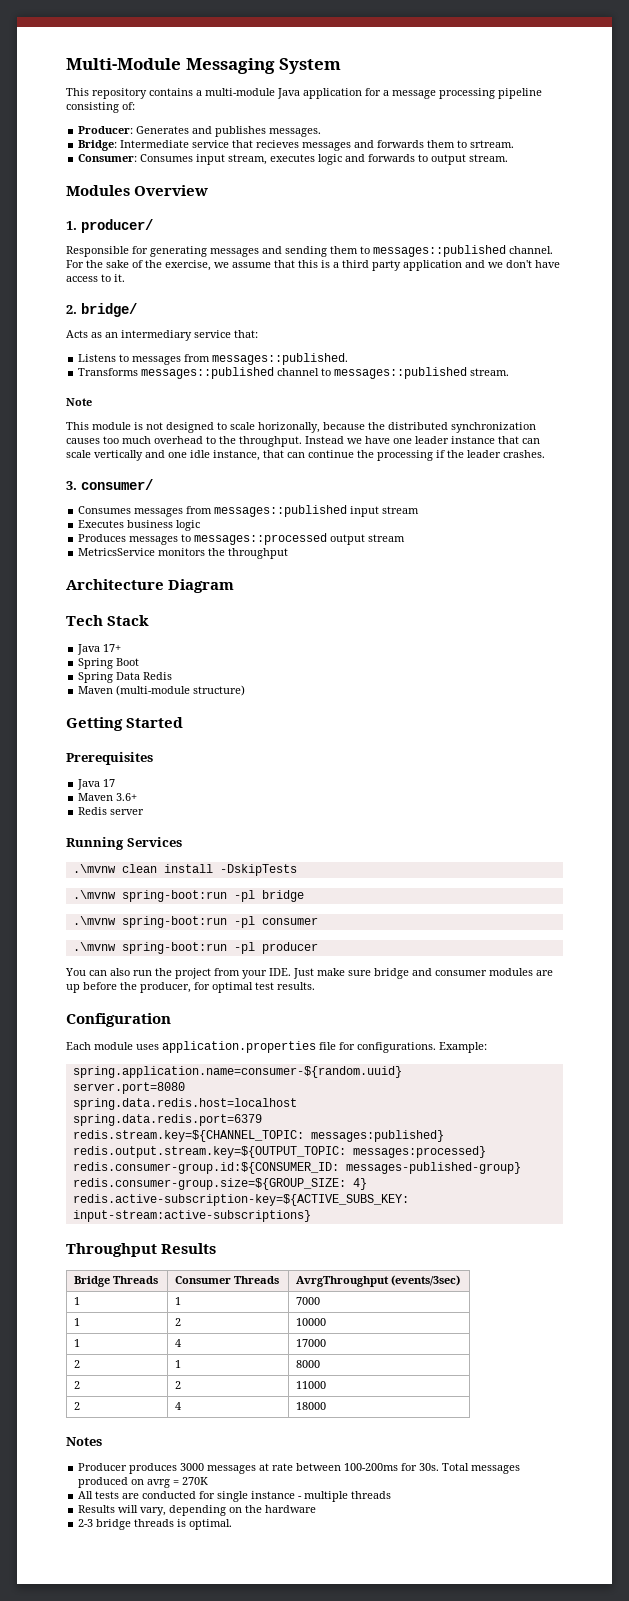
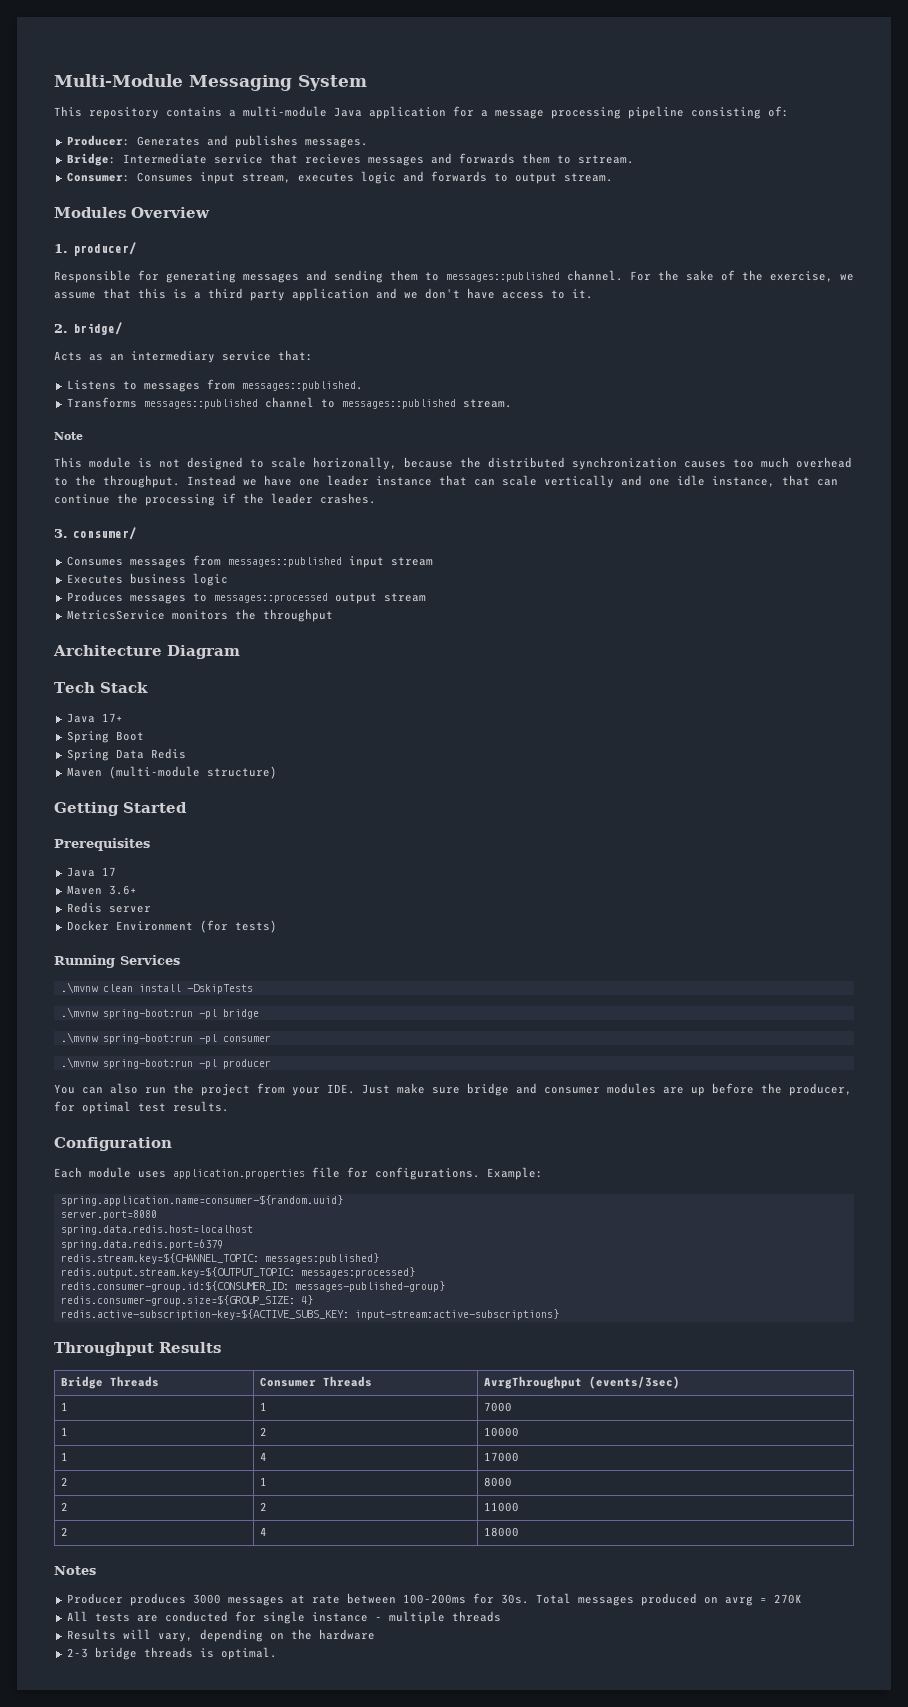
(145, 812) none -> [66,920,277,933] // Docker Environment (for tests)

